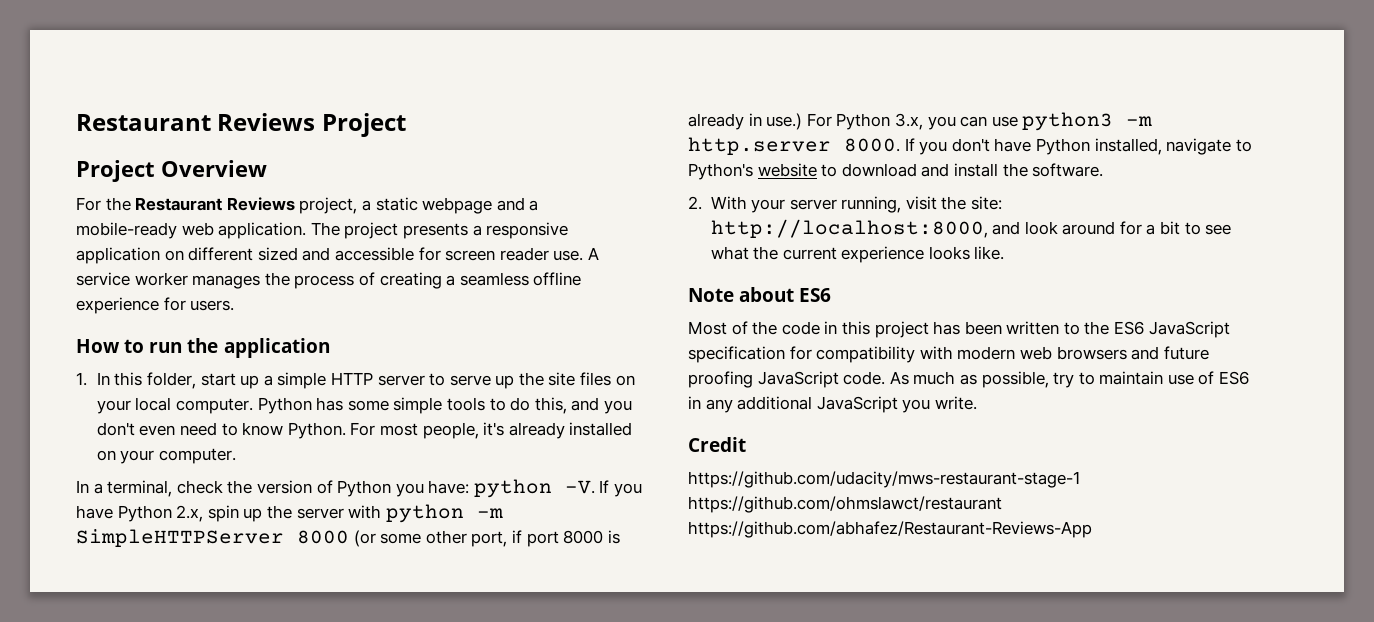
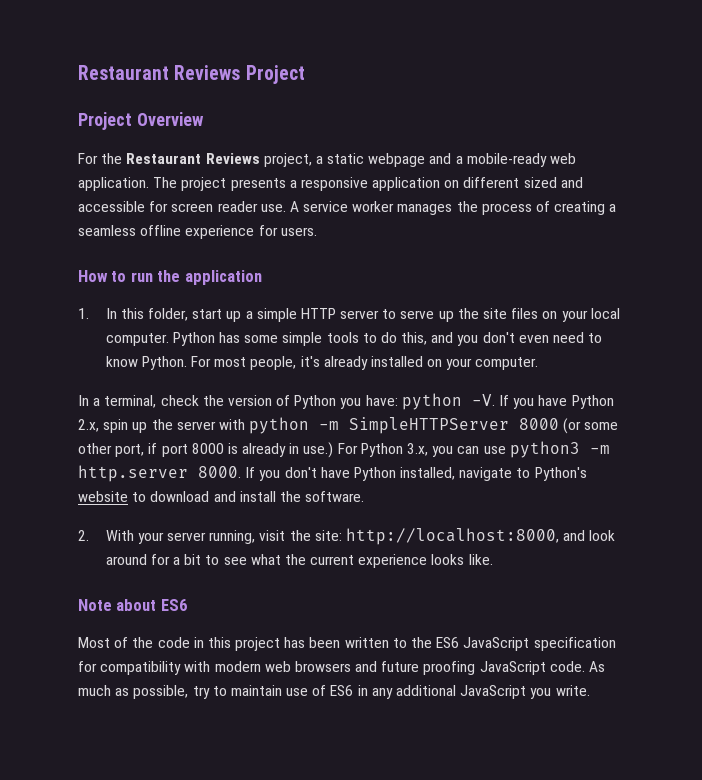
[688,437,746,452] [688,471,1080,488] [688,496,1002,513] [688,521,1092,538] // Credit // https://github.com/udacity/mws-restaurant-stage-1 https://github.com/ohmslawct/restaurant https://github.com/abhafez/Restaurant-Reviews-App -> (590, 690) none

